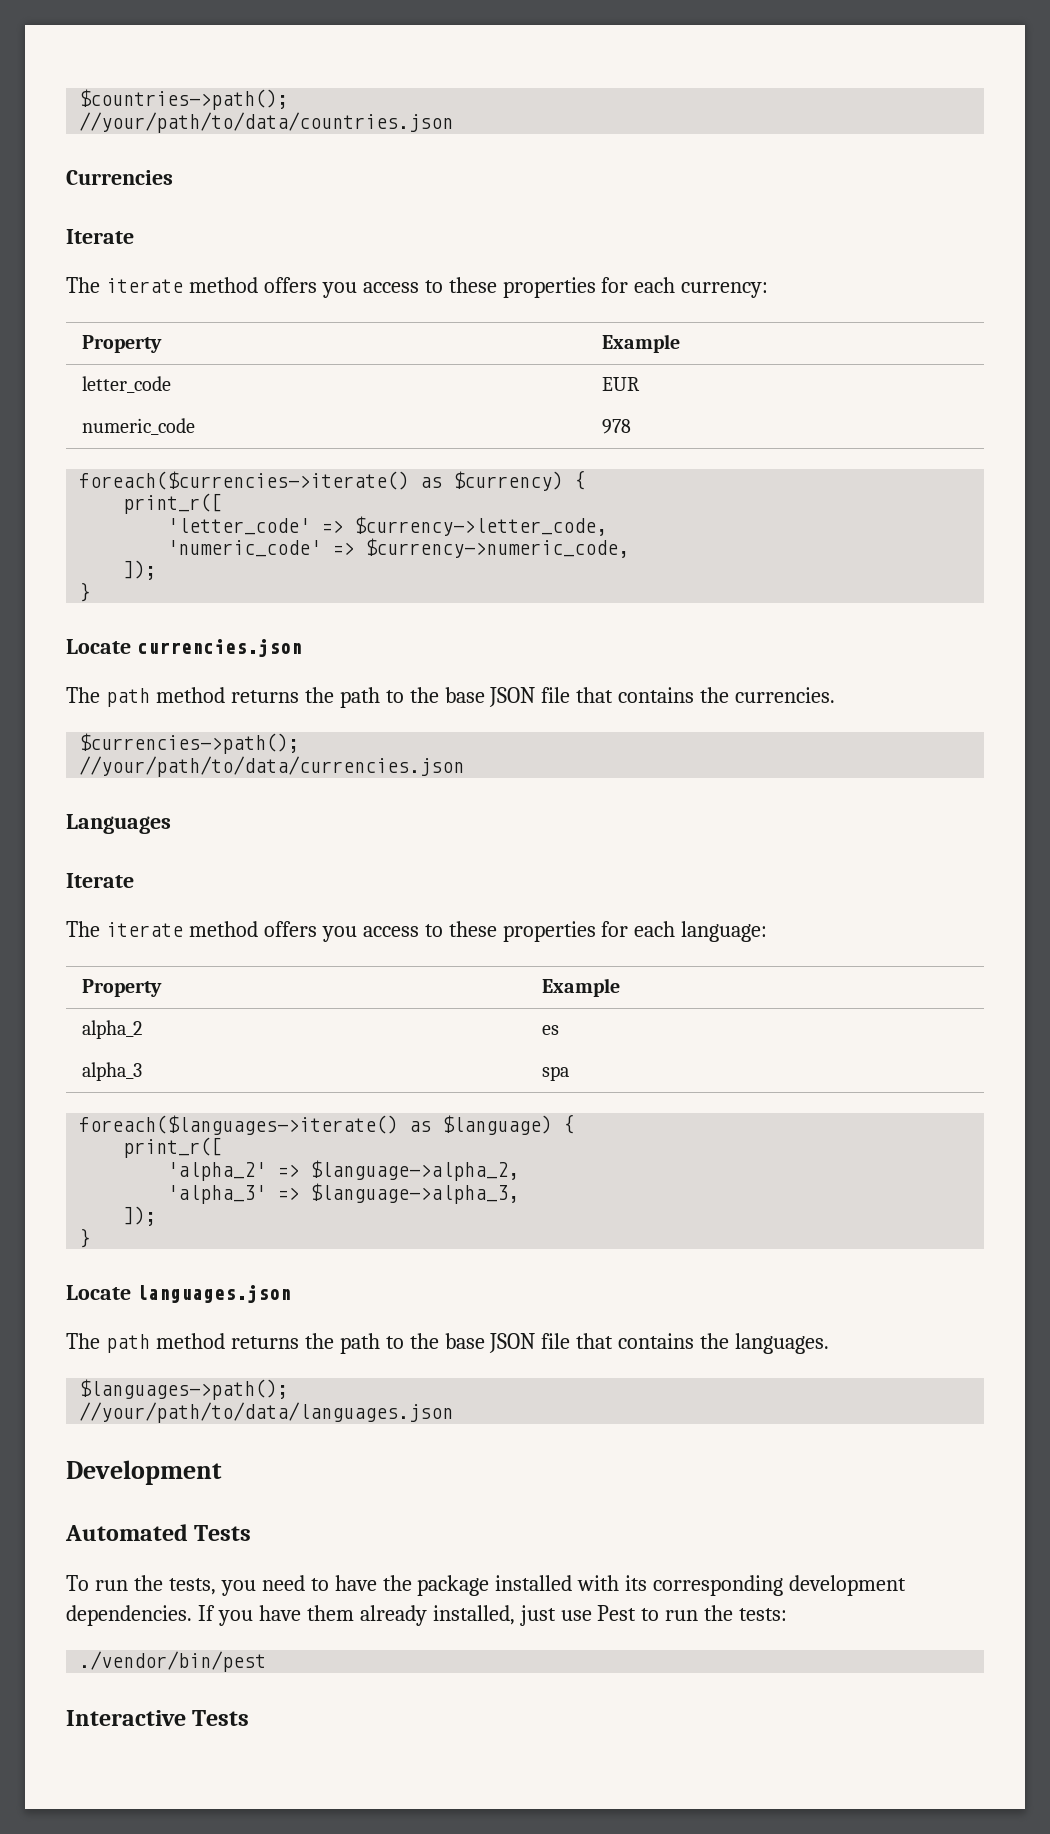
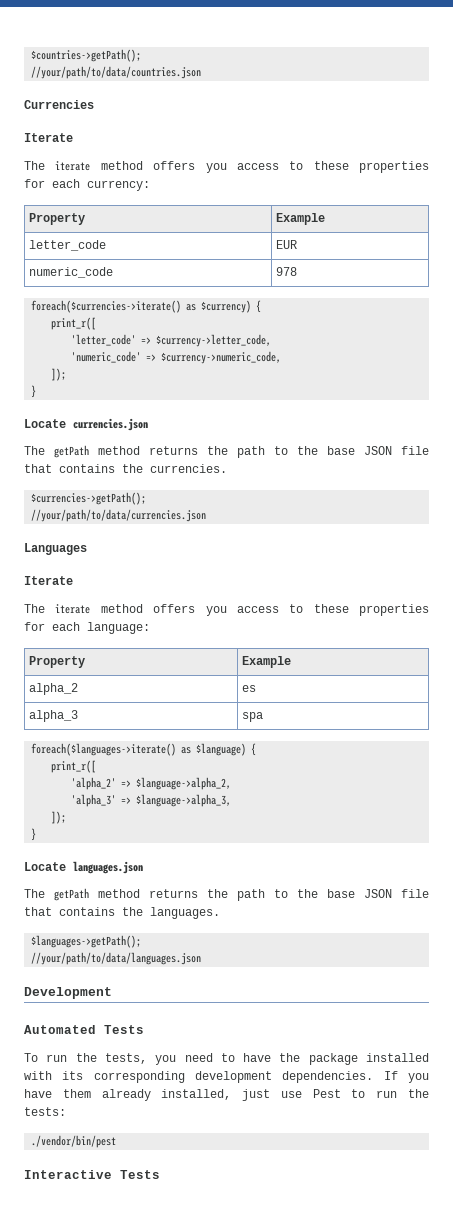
[79,89,289,110] $countries->path(); -> [31,49,142,62] $countries->getPath();
[105,688,150,707] path -> [54,445,89,458] getPath
[79,733,300,754] $currencies->path(); -> [31,492,147,505] $currencies->getPath();
[105,1334,150,1353] path -> [54,888,89,901] getPath
[79,1379,289,1400] $languages->path(); -> [31,935,142,948] $languages->getPath();

